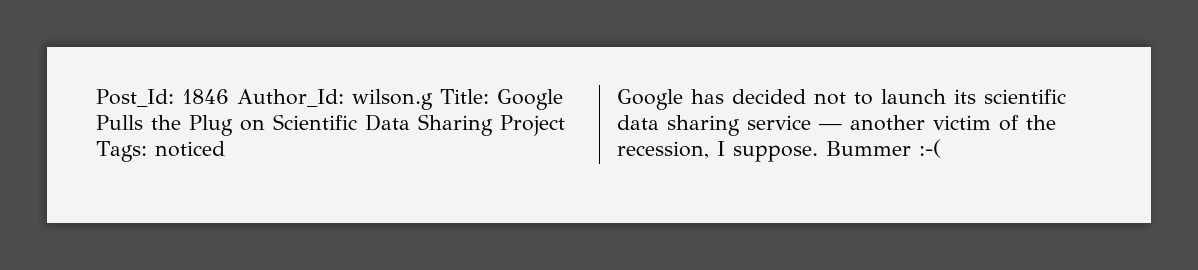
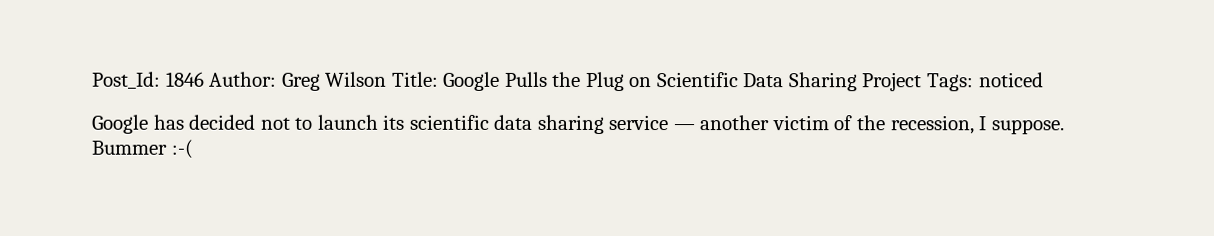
[236,89,433,110] Author_Id: wilson.g -> [209,71,388,91] Author: Greg Wilson

